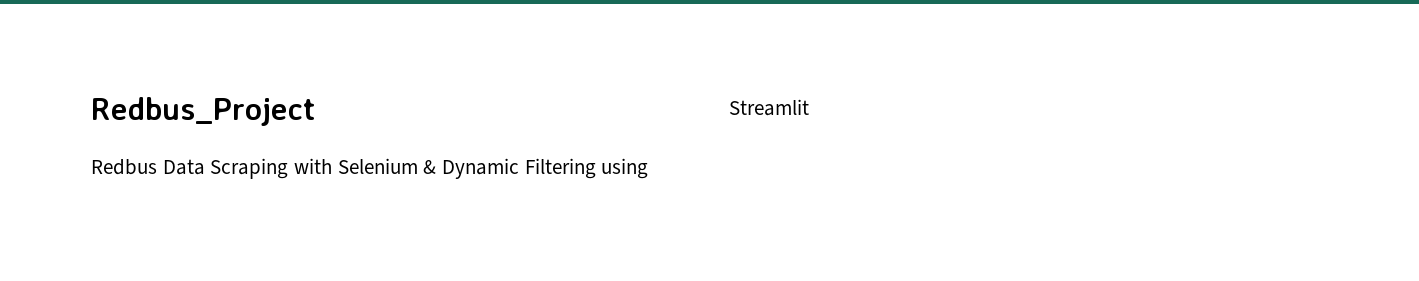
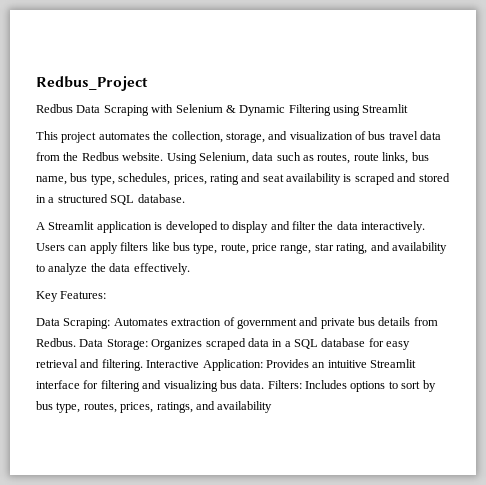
(809, 107) none -> [36,131,442,143] [36,152,429,164] [36,173,450,185] [36,194,185,205] [36,221,426,233] [36,242,447,254] [36,263,190,275] [36,291,107,302] [36,317,438,329] [36,338,411,350] [36,359,416,371] [36,380,436,392] [36,401,273,413] // This project automates the collection, storage, and visualization of bus travel data from the Redbus website. Using Selenium, data such as routes, route links, bus name, bus type, schedules, prices, rating and seat availability is scraped and stored in a structured SQL database. // A Streamlit application is developed to display and filter the data interactively. Users can apply filters like bus type, route, price range, star rating, and availability to analyze the data effectively. // Key Features: // Data Scraping: Automates extraction of government and private bus details from Redbus. Data Storage: Organizes scraped data in a SQL database for easy retrieval and filtering. Interactive Application: Provides an intuitive Streamlit interface for filtering and visualizing bus data. Filters: Includes options to sort by bus type, routes, prices, ratings, and availability

